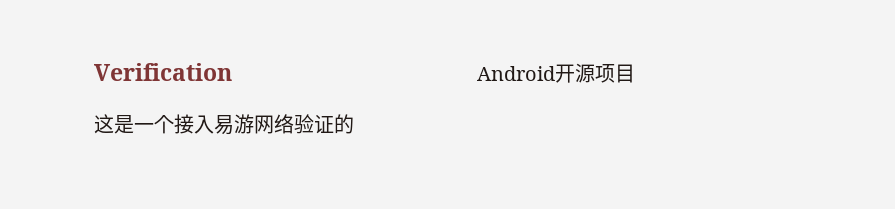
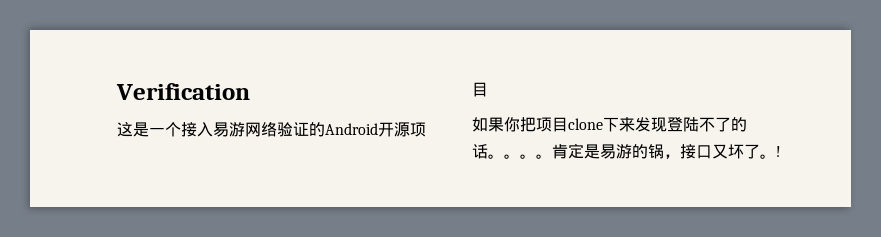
(635, 73) none -> [472,117,747,132] [472,143,781,159] // 如果你把项目clone下来发现登陆不了的话。。。。肯定是易游的锅，接口又坏了。!

